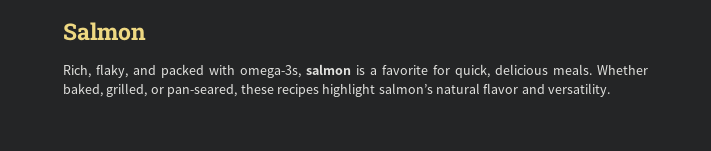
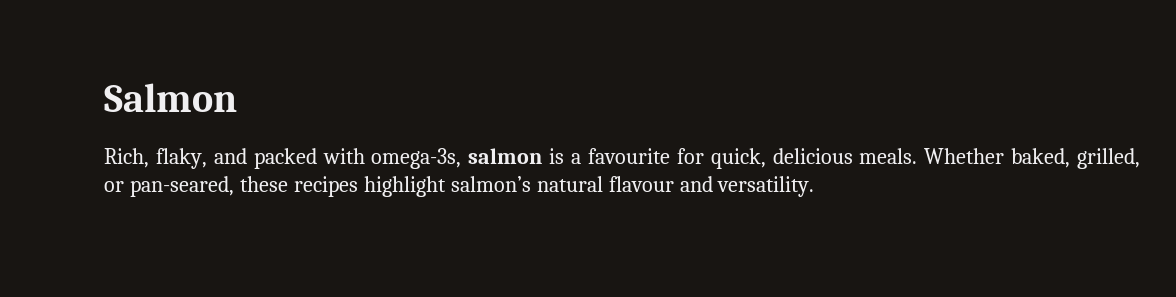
[382,65,428,75] favorite -> [587,148,670,164] favourite
[483,83,519,94] flavor -> [608,176,674,192] flavour

